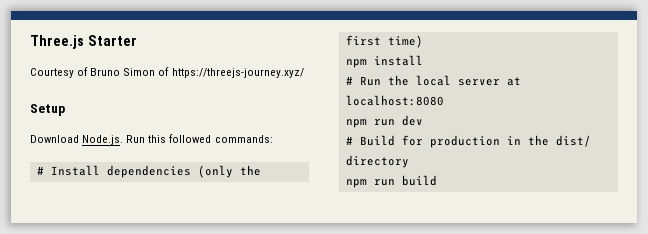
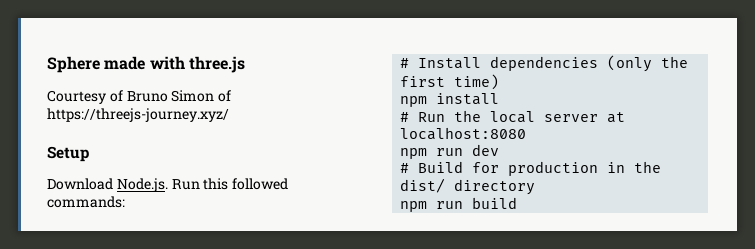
[30,35,137,49] Three.js Starter -> [47,56,245,73] Sphere made with three.js

